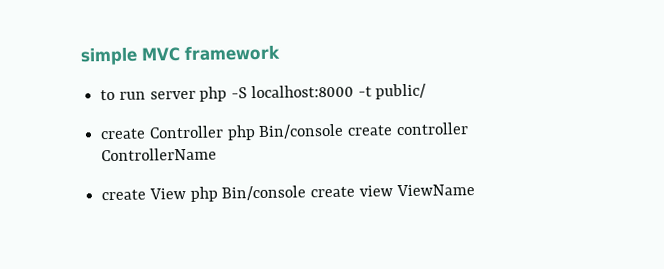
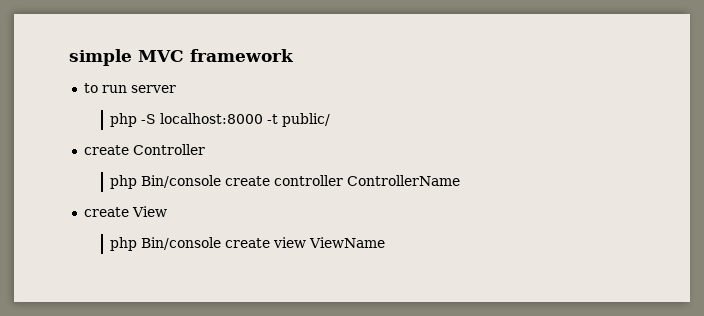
(196, 95) none -> (176, 89) //
(224, 132) none -> (205, 149) //
(186, 193) none -> (167, 211) //

